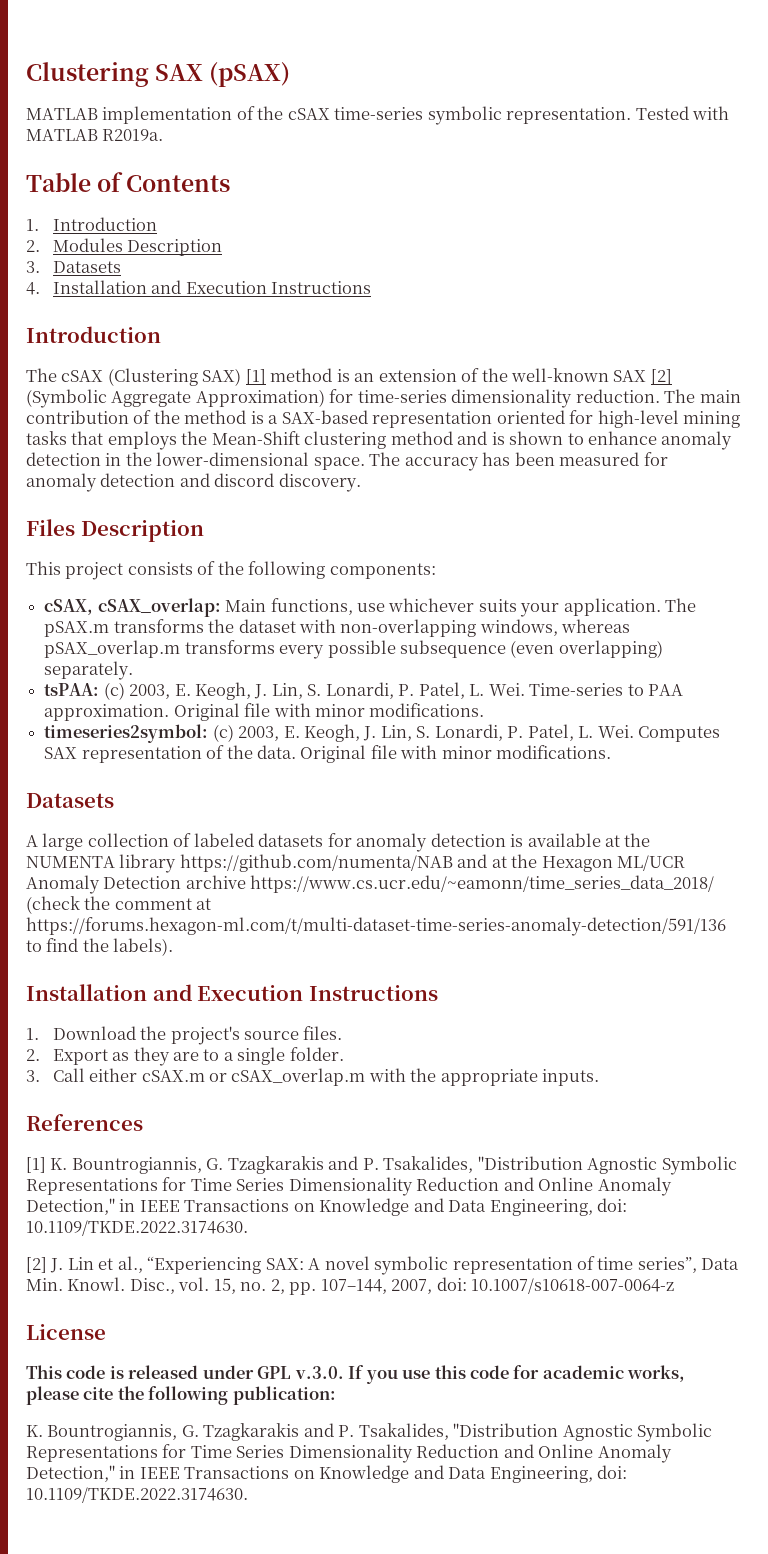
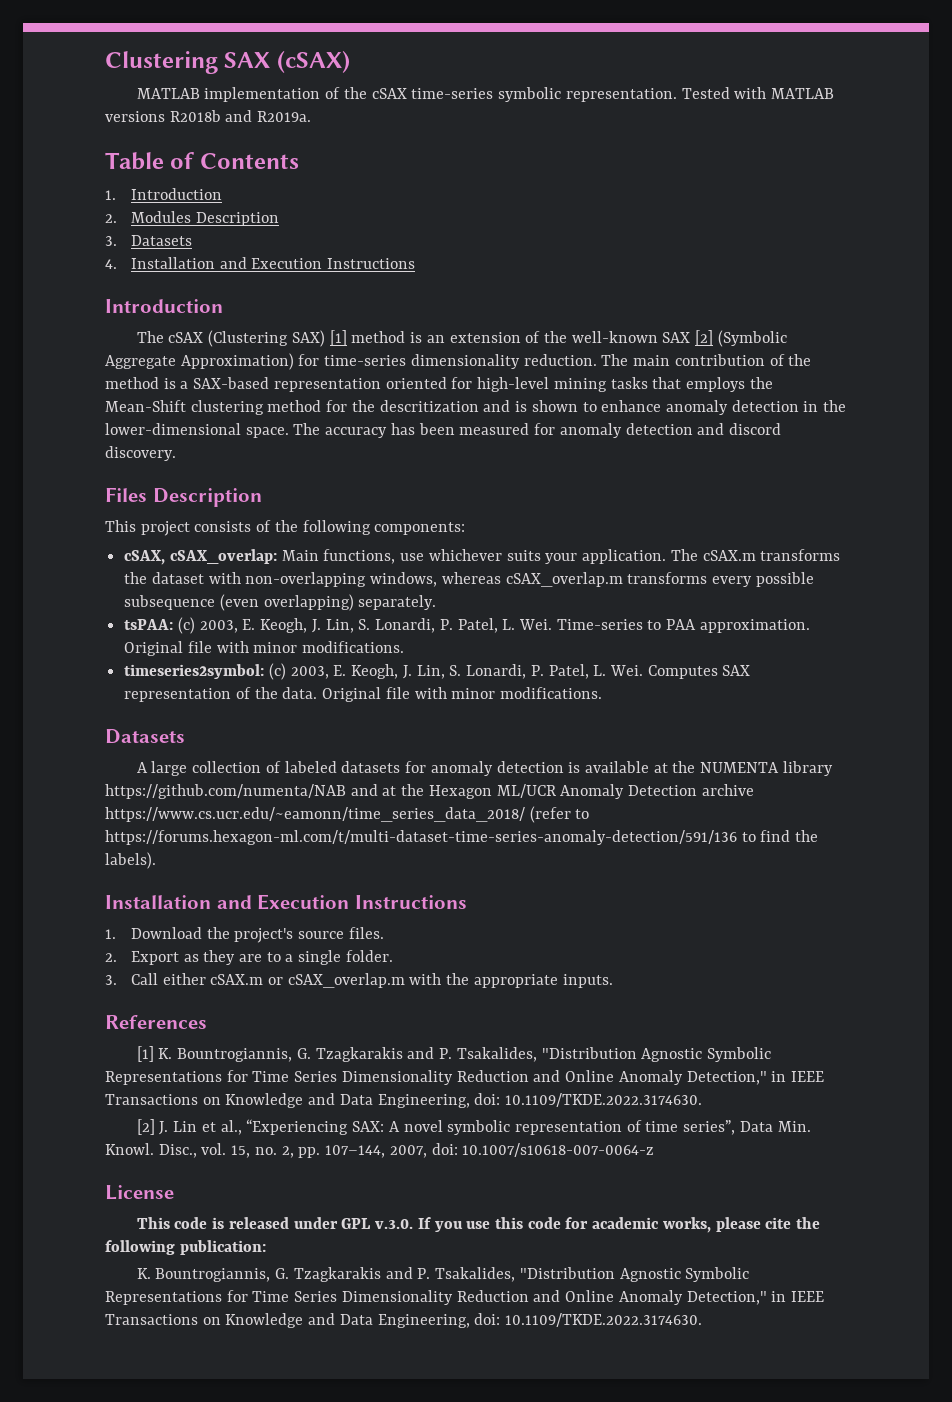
[209,62,291,87] (pSAX) -> [276,51,350,73] (cSAX)
(98, 135) none -> [105,110,253,122] versions R2018b and
(453, 438) none -> [326,400,479,412] for the descritization
[44,621,110,637] pSAX.m -> [702,550,756,561] cSAX.m
[44,640,181,658] pSAX_overlap.m -> [505,572,623,587] cSAX_overlap.m
[26,896,212,914] (check the comment at -> [529,806,590,823] (refer to

